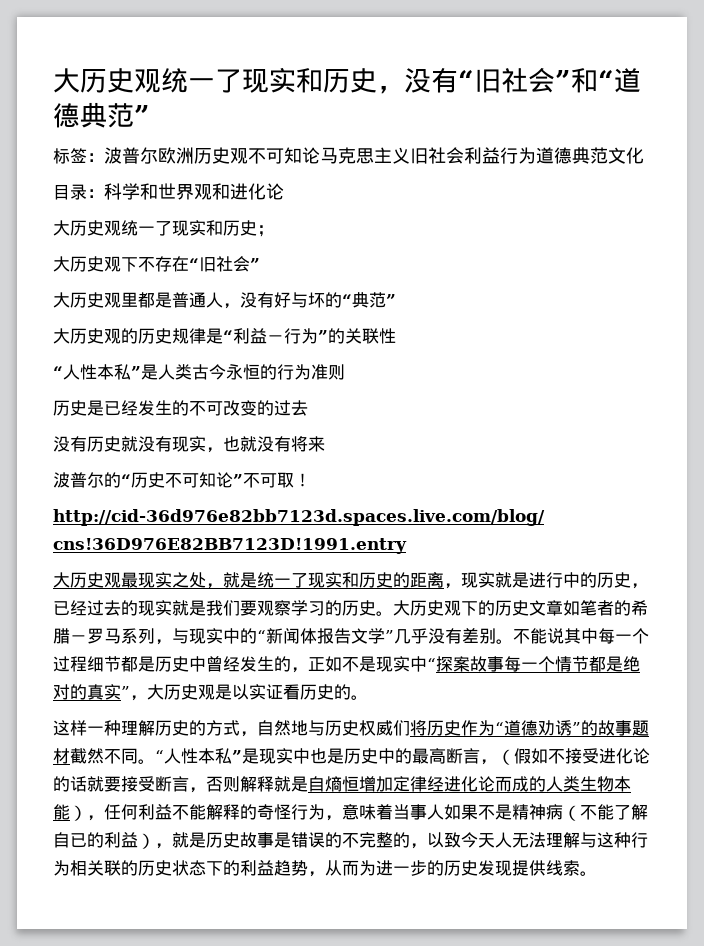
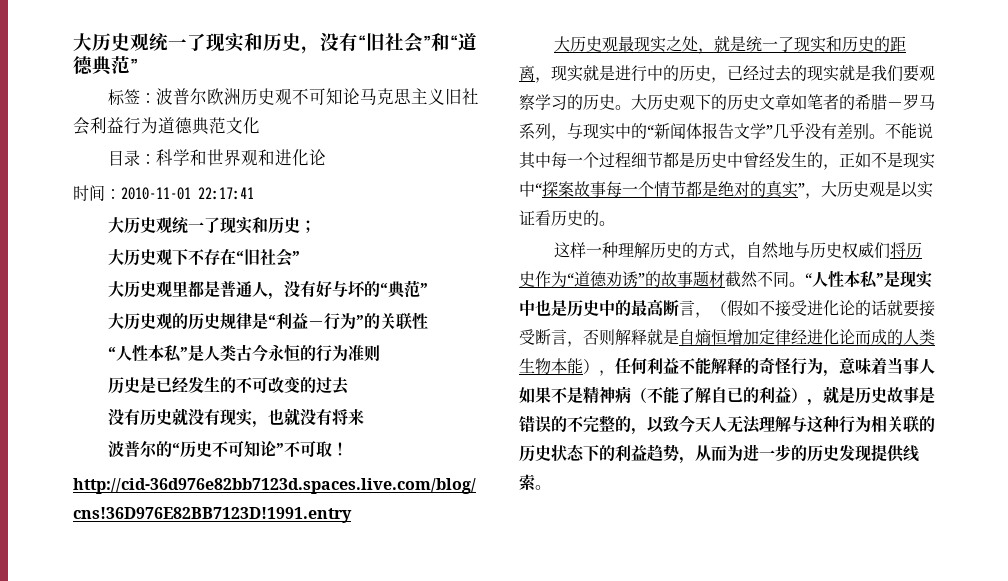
(284, 191) none -> [73,185,254,201] // 时间：2010-11-01 22:17:41

